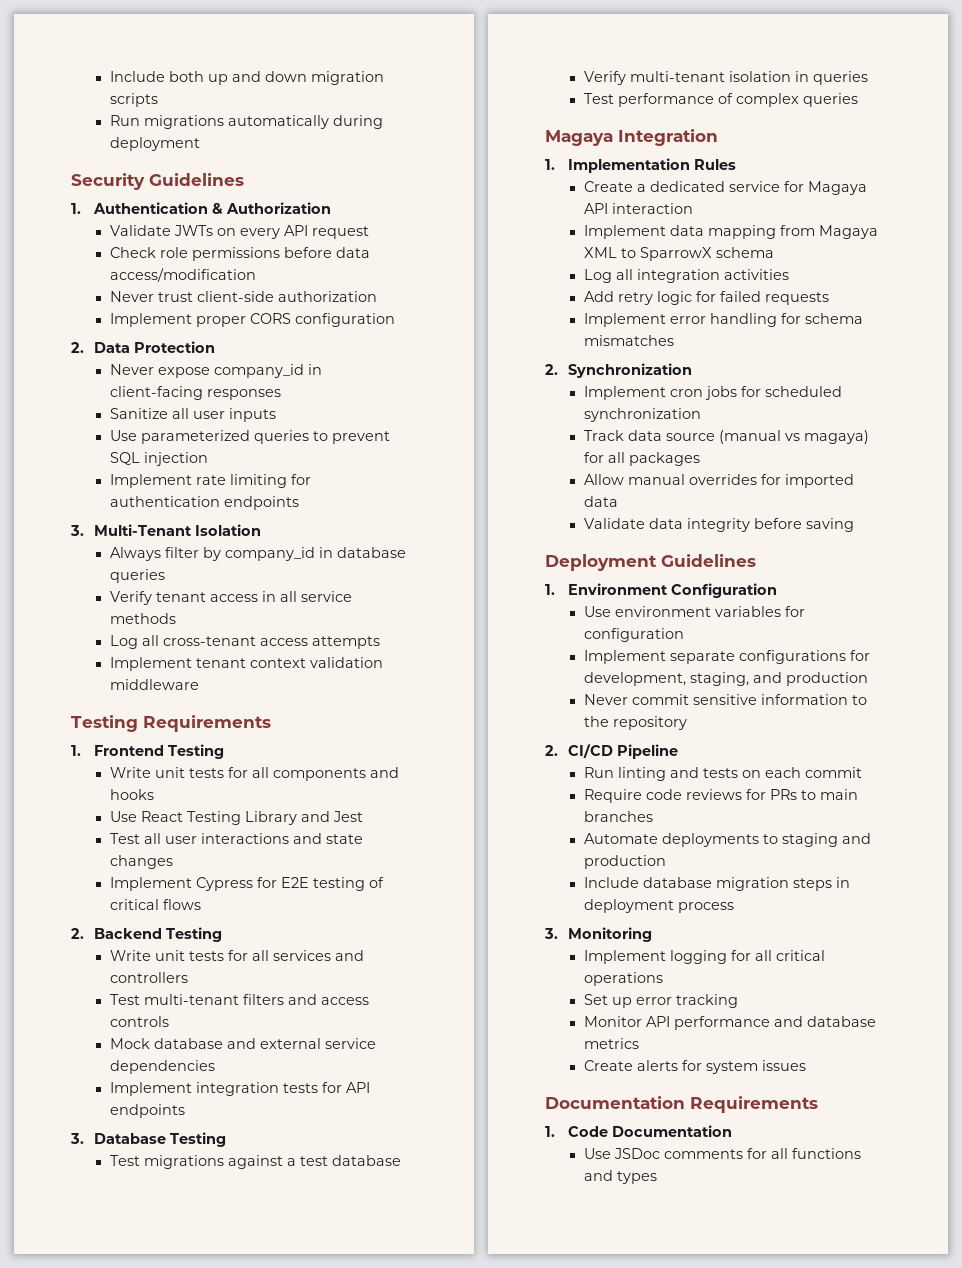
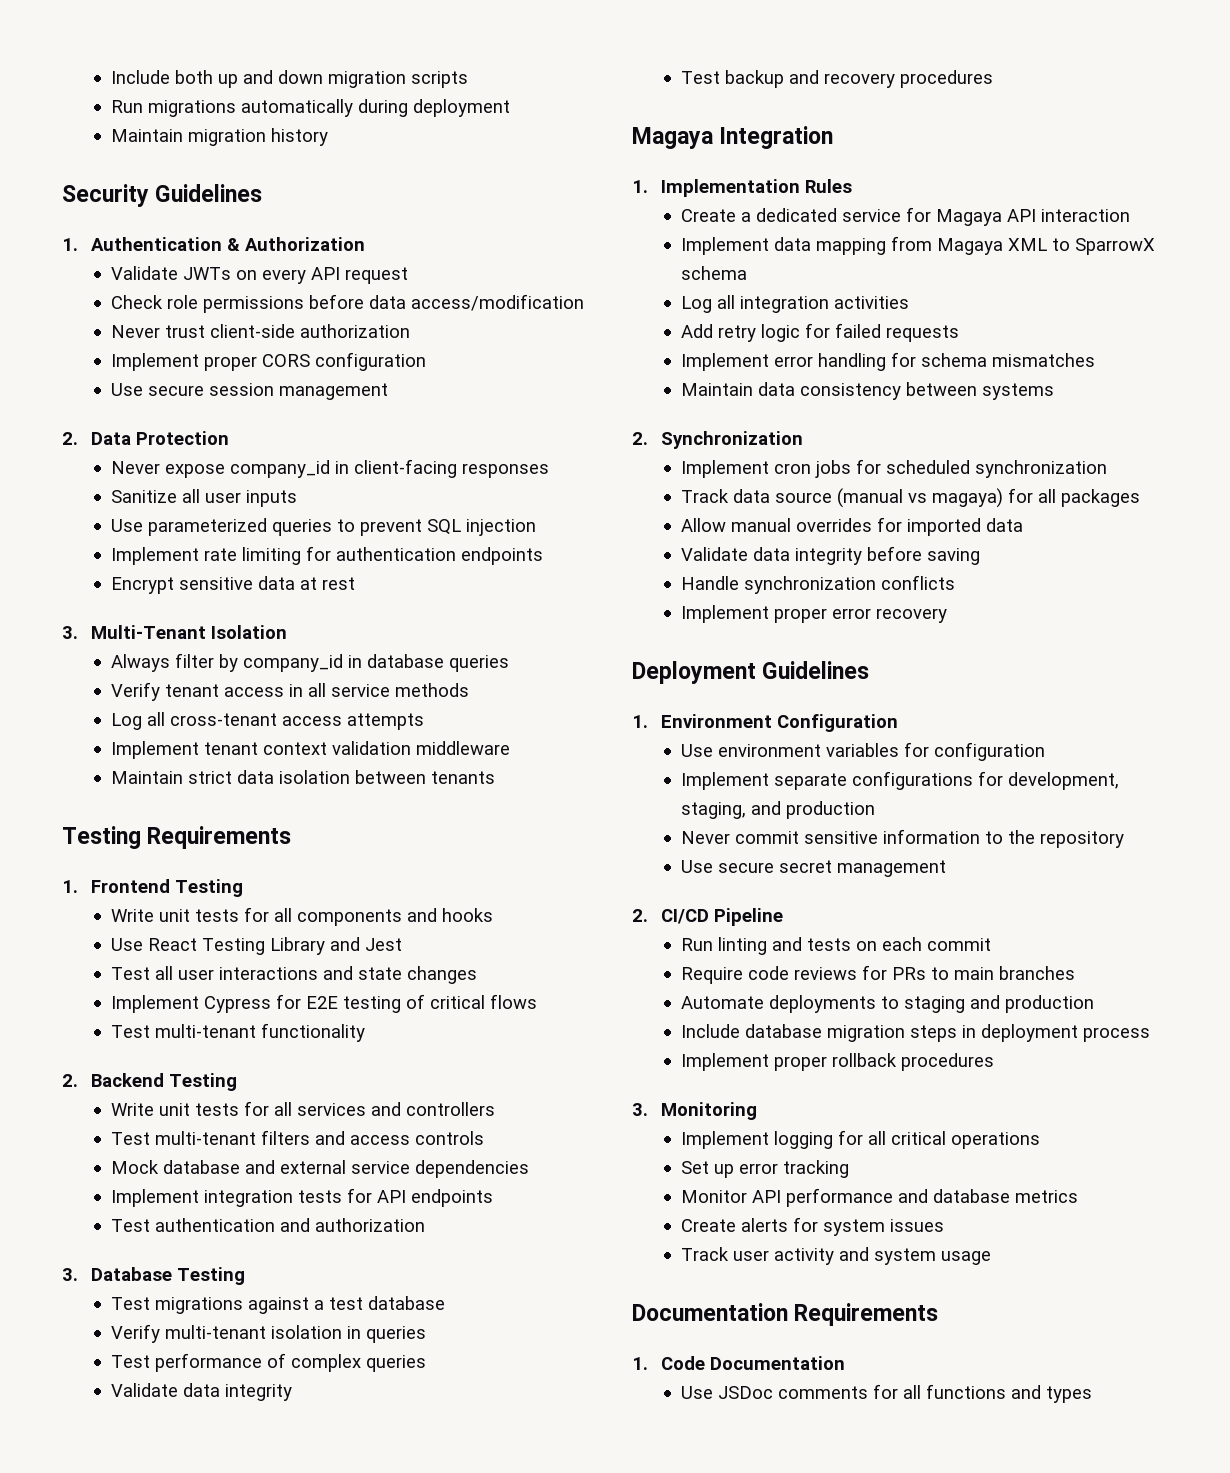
(200, 144) none -> [110,128,328,146] // Maintain migration history
(395, 320) none -> [110,383,388,400] // Use secure session management
(299, 503) none -> [110,576,355,594] // Encrypt sensitive data at rest
(199, 684) none -> [110,770,495,784] // Maintain strict data isolation between tenants
(201, 904) none -> [110,1023,365,1042] // Test multi-tenant functionality
(185, 1111) none -> [110,1218,425,1232] // Test authentication and authorization
(858, 100) none -> [110,1383,292,1401] [680,70,993,88] // Validate data integrity // Test backup and recovery procedures
(674, 340) none -> [680,382,1054,400] // Maintain data consistency between systems
(854, 525) none -> [680,575,955,594] [680,605,947,623] // Handle synchronization conflicts // Implement proper error recovery
(687, 723) none -> [680,860,946,877] // Use secure secret management
(734, 907) none -> [680,1053,994,1071] // Implement proper rollback procedures
(806, 1065) none -> [680,1247,991,1265] // Track user activity and system usage

